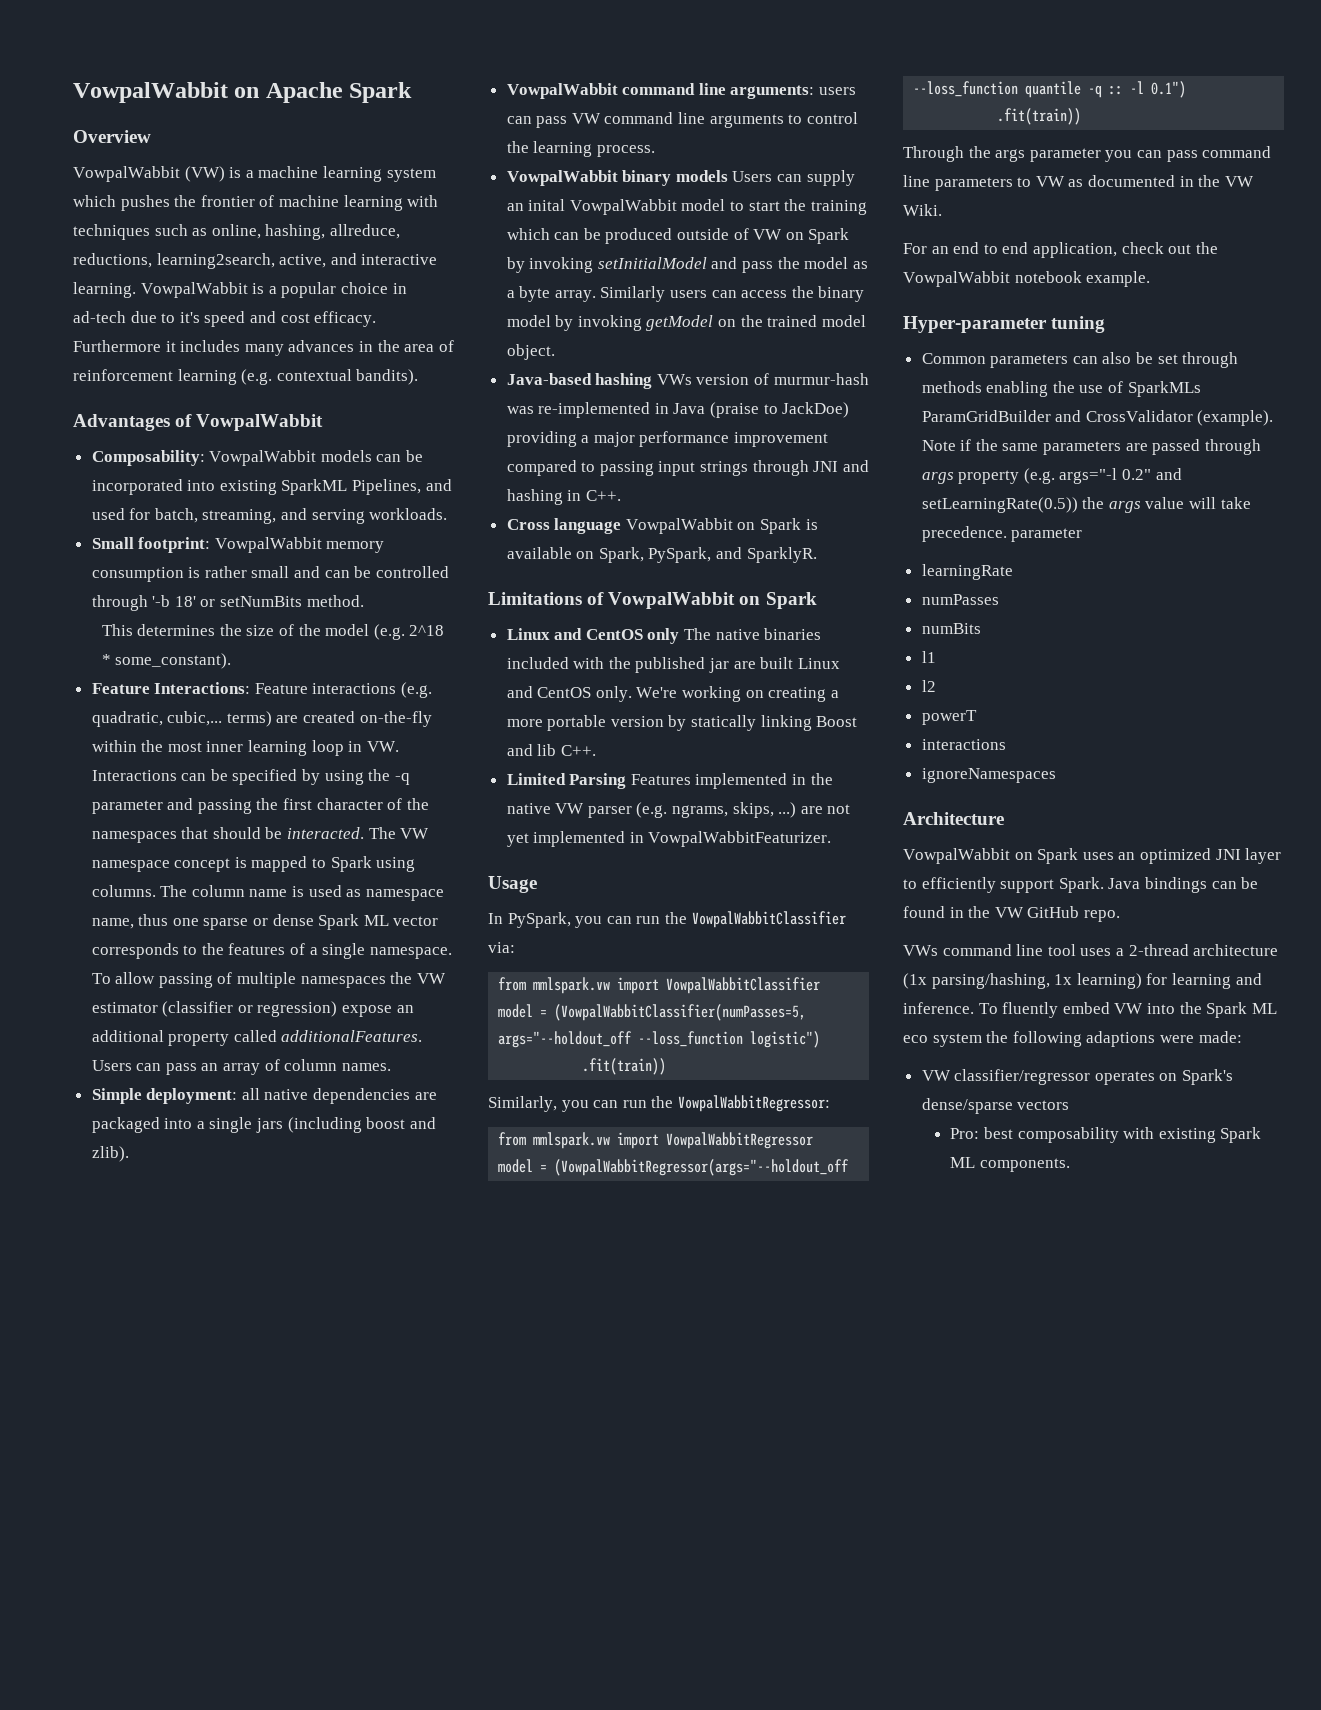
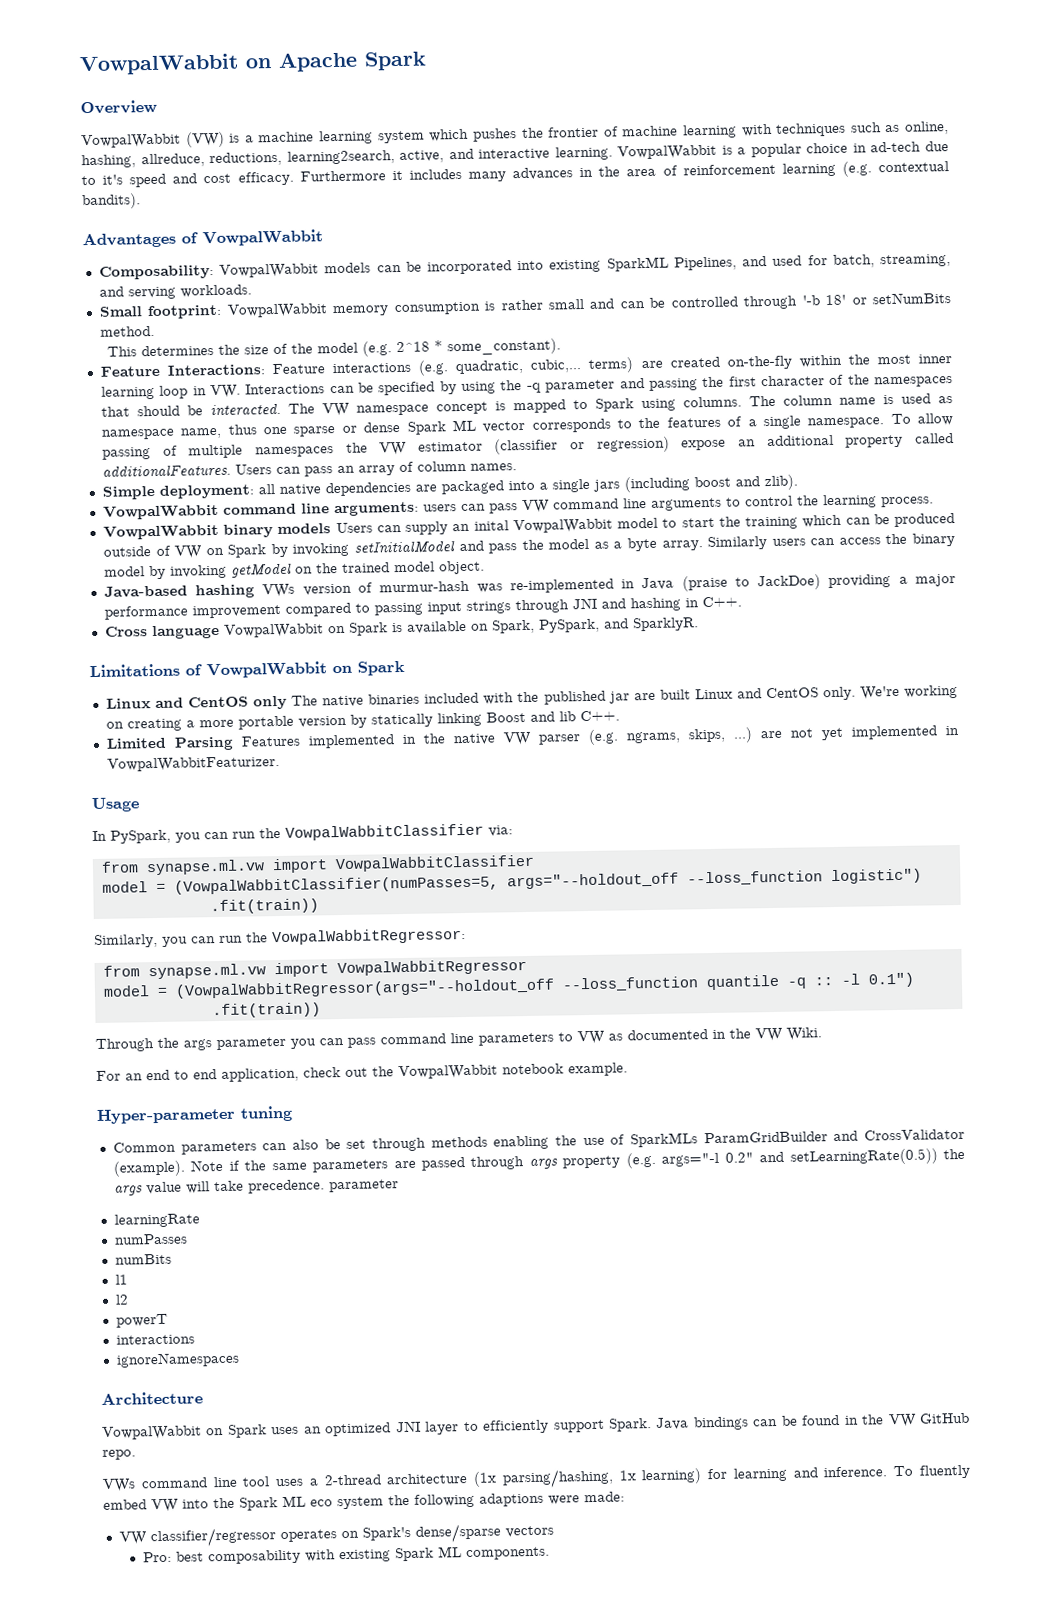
[533,977,611,994] mmlspark.vw -> [145,859,265,876] synapse.ml.vw
[533,1132,611,1149] mmlspark.vw -> [147,963,266,980] synapse.ml.vw

